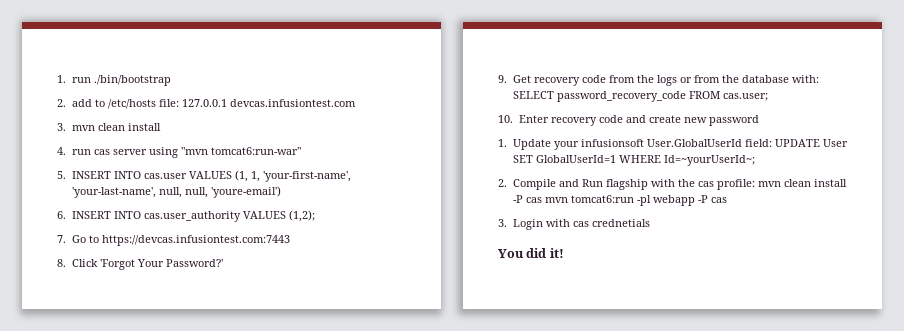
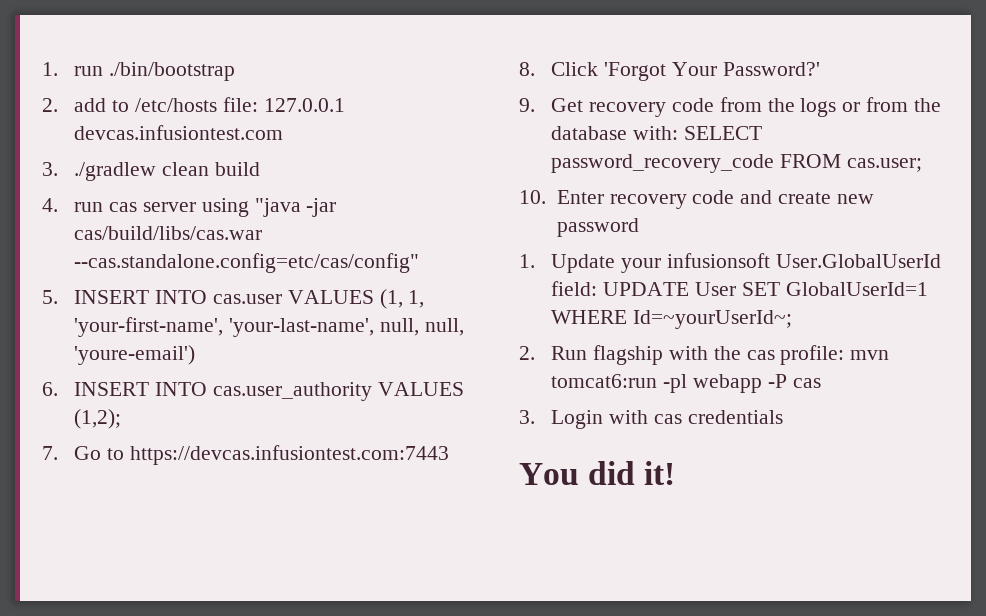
[71,123,161,131] mvn clean install -> [74,162,261,181] ./gradlew clean build
[180,147,301,155] "mvn tomcat6:run-war" -> [254,198,337,217] [74,226,263,240] [74,253,420,273] "java -jar cas/build/libs/cas.war --cas.standalone.config=etc/cas/config"
[512,179,579,190] Compile and -> (535, 353) none
[783,179,847,187] [512,195,568,203] clean install -P cas mvn -> (890, 355) none
[591,219,650,227] crednetials -> [687,410,783,424] credentials

